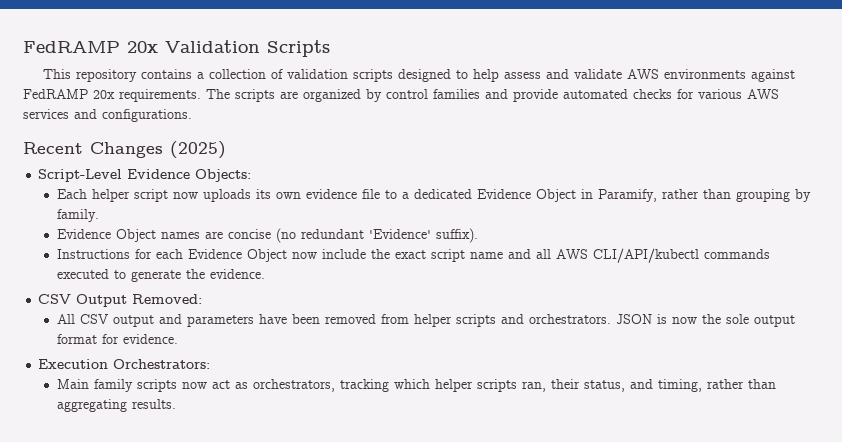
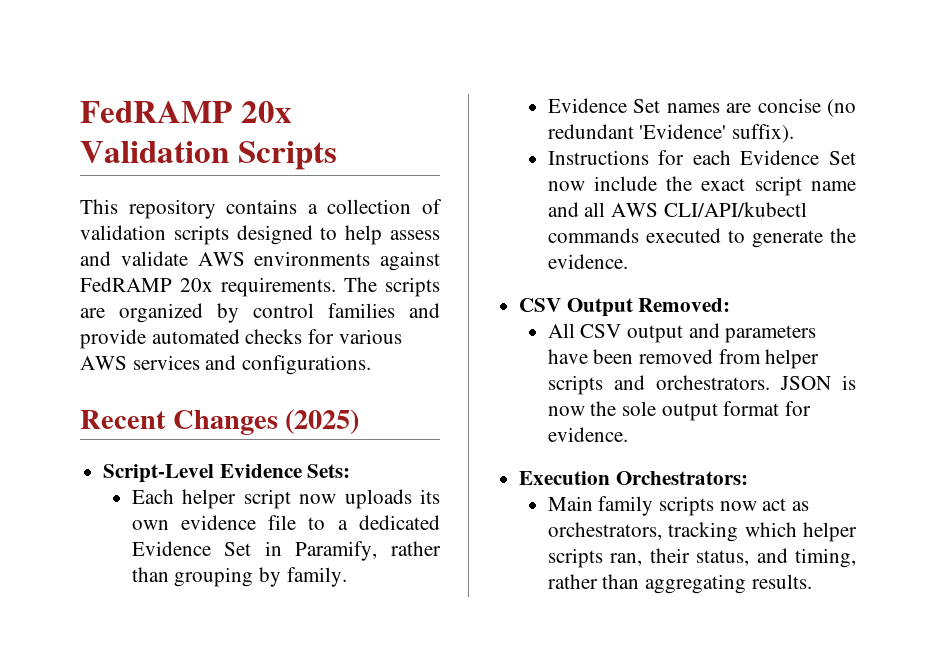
[195,169,252,182] Objects: -> [307,464,351,478] Sets:
[535,189,576,202] Object -> [224,542,252,556] Set
[115,229,156,242] Object -> [633,99,661,113] Set
[246,249,287,262] Object -> [829,151,856,165] Set

